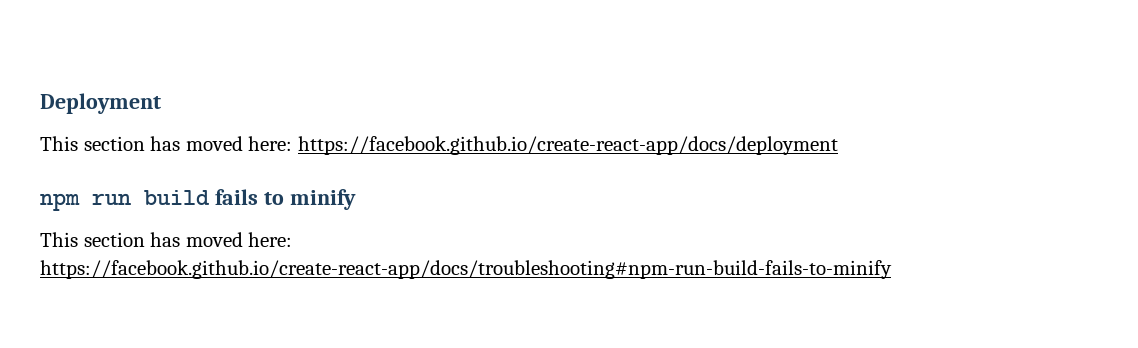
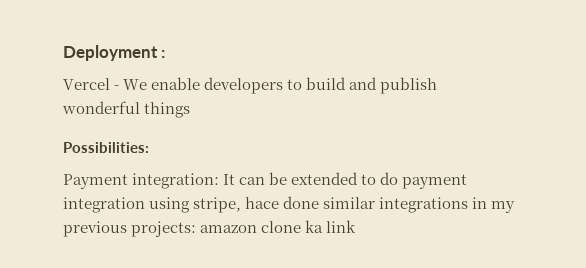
[40,136,838,155] [40,189,356,211] [40,232,293,247] [40,260,892,279] // This section has moved here: https://facebook.github.io/create-react-app/docs/deployment // npm run build fails to minify // This section has moved here: https://facebook.github.io/create-react-app/docs/troubleshooting#npm-run-build-fails-to-minify -> [161,50,166,58] [63,77,438,94] [62,101,191,118] [63,142,149,153] [63,172,468,189] [63,196,516,213] [63,220,357,237] : // Vercel - We enable developers to build and publish wonderful things // Possibilities: // Payment integration: It can be extended to do payment integration using stripe, hace done similar integrations in my previous projects: amazon clone ka link

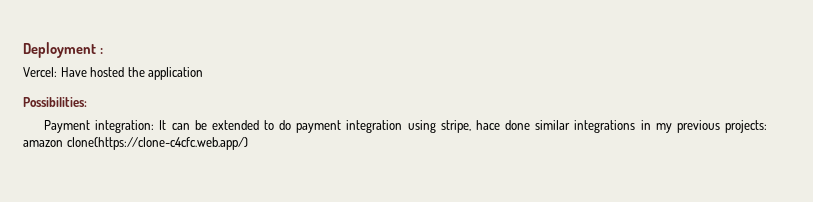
[63,77,438,94] [62,101,191,118] Vercel - We enable developers to build and publish wonderful things -> [23,67,204,80] Vercel: Have hosted the application
[261,220,357,233] clone ka link -> [66,137,249,150] clone(https://clone-c4cfc.web.app/)

